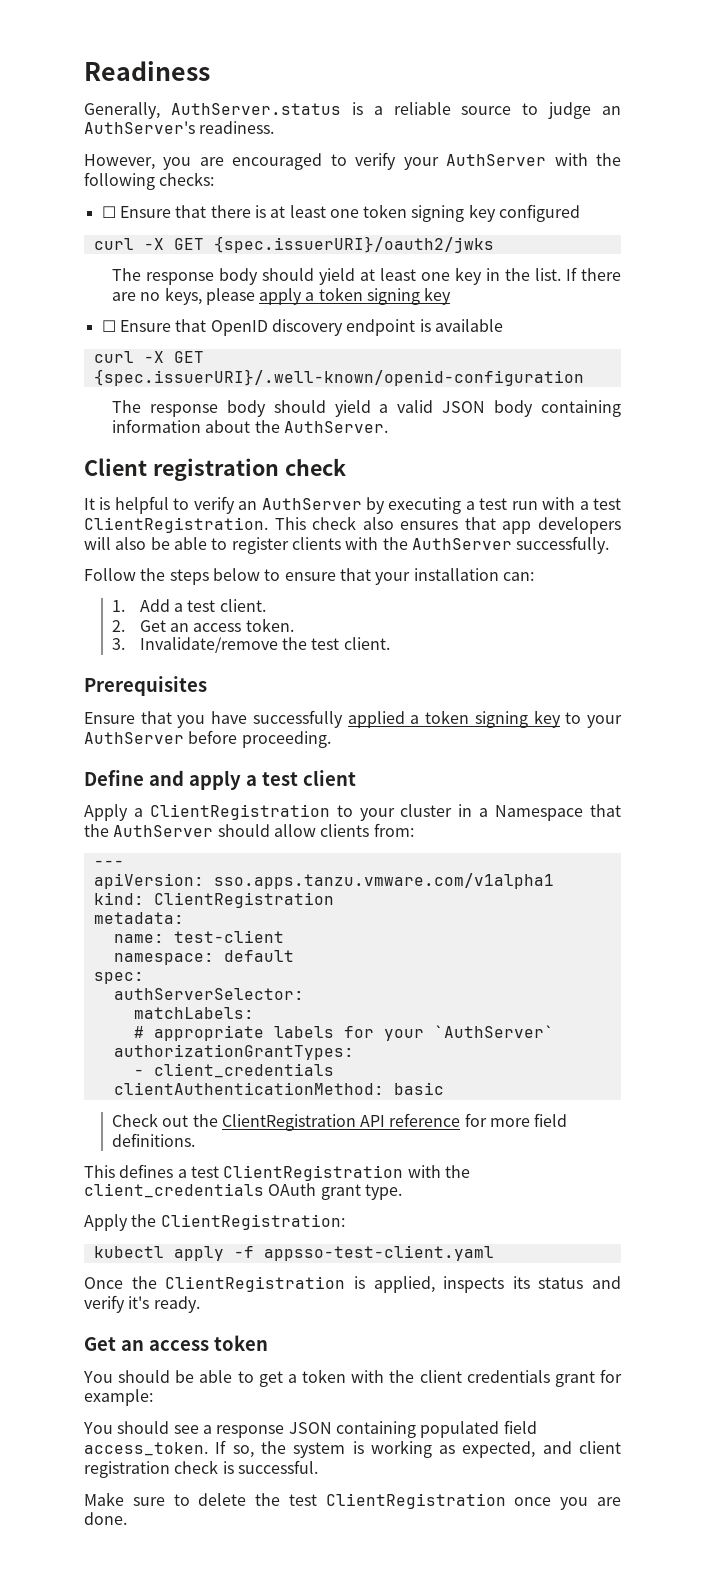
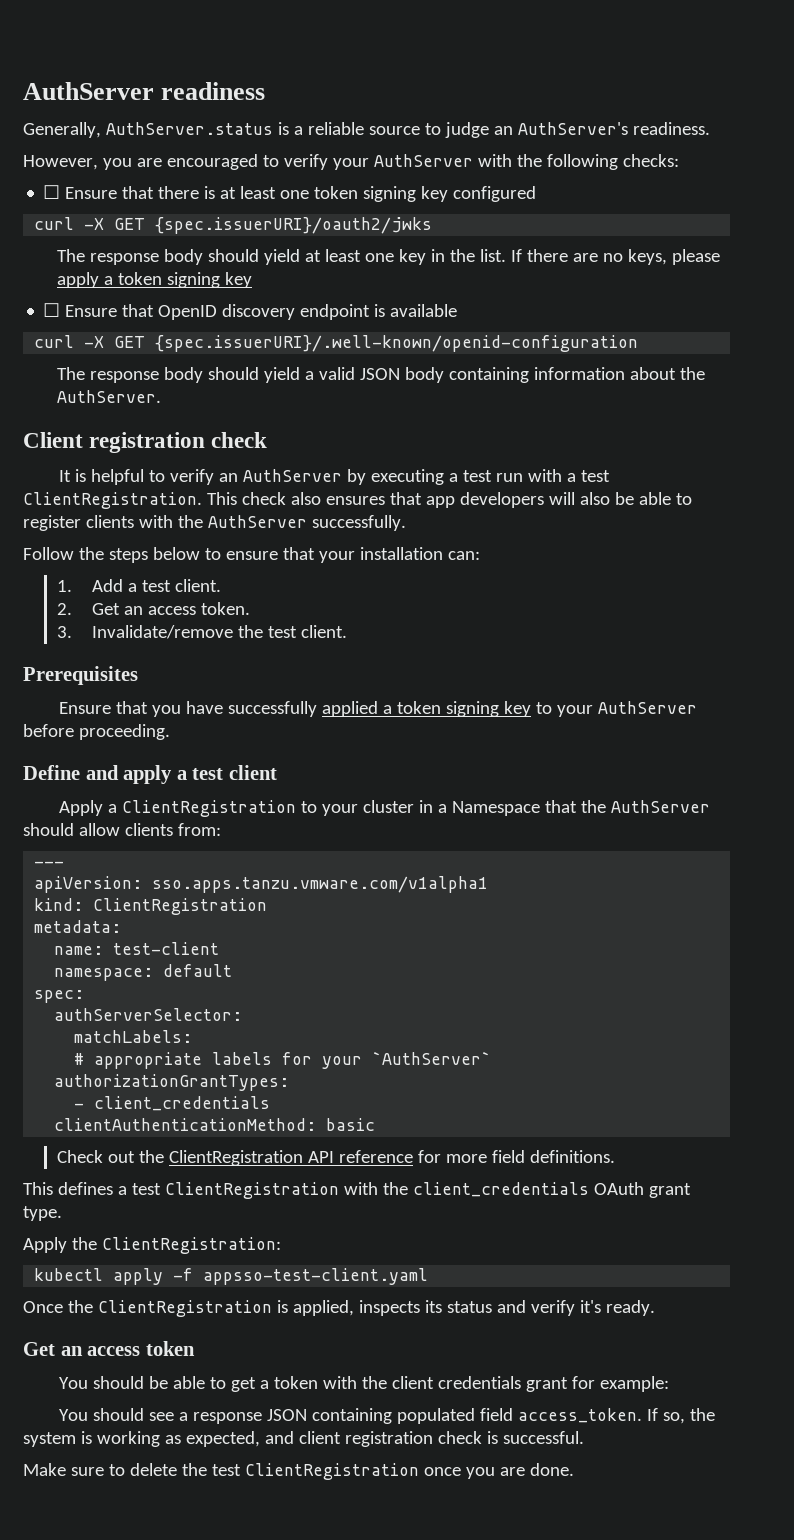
[84,61,210,81] Readiness -> [23,82,266,100] AuthServer readiness

